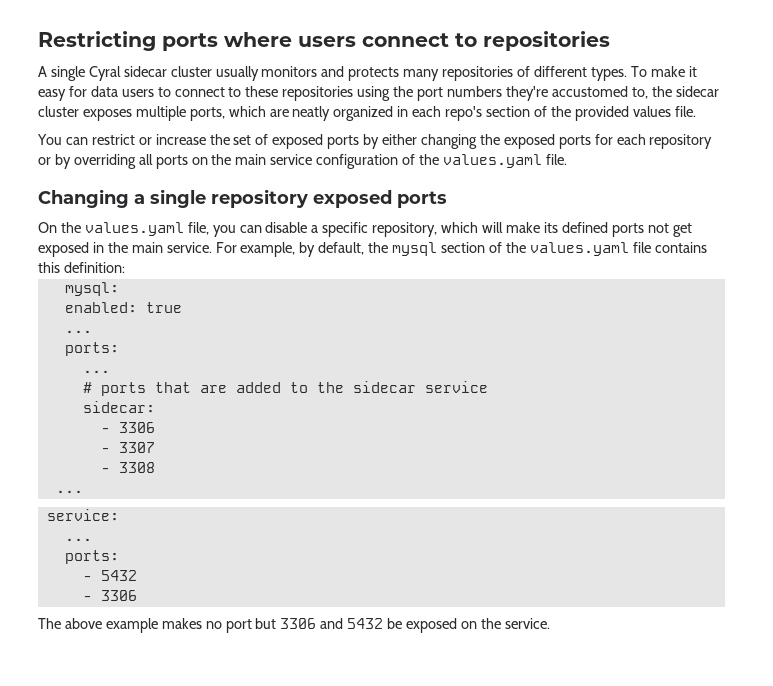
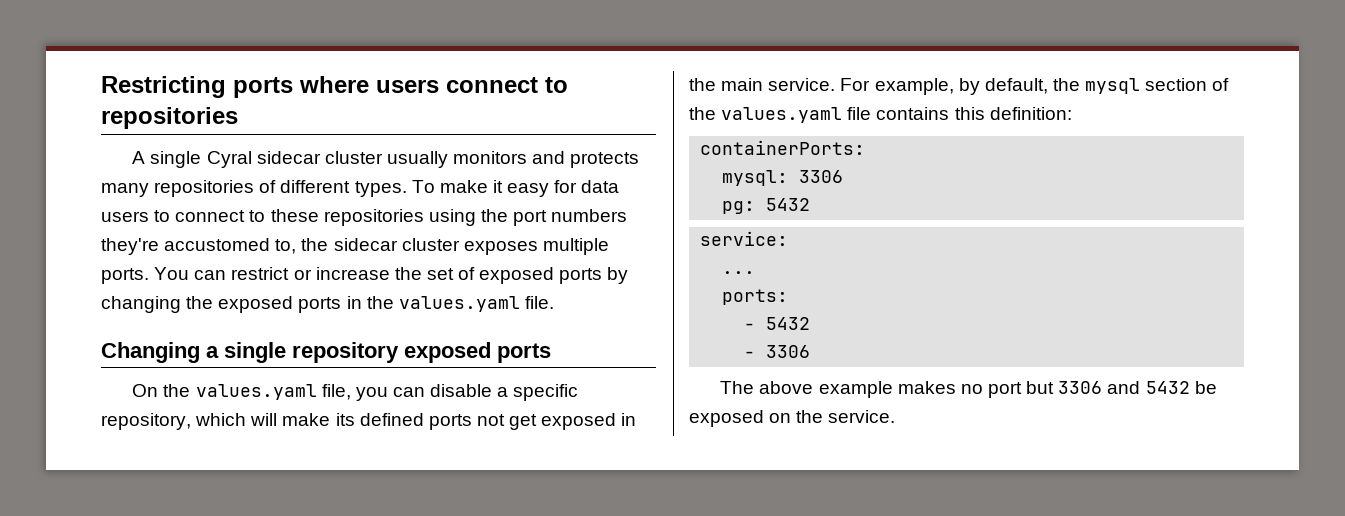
[189,106,696,121] ports, which are neatly organized in each repo's section of the provided values file. // -> [101,268,149,284] ports.
[382,134,418,145] either -> (629, 275) none
[594,134,713,149] [38,154,416,169] for each repository or by overriding all ports on the main service configuration of -> [346,296,362,309] in
(125, 267) none -> [700,140,866,155] // containerPorts:
[64,302,182,313] [64,330,92,333] [64,342,119,356] [82,370,110,373] [82,381,488,396] [82,401,155,413] [100,422,155,433] [100,442,155,453] [100,462,155,473] [55,490,83,493] // enabled: true // ... // ports: // ... // # ports that are added to the sidecar service // sidecar: // - 3306 // - 3307 // - 3308 // ... -> [799,170,844,183] [722,198,811,214] 3306 // pg: 5432

